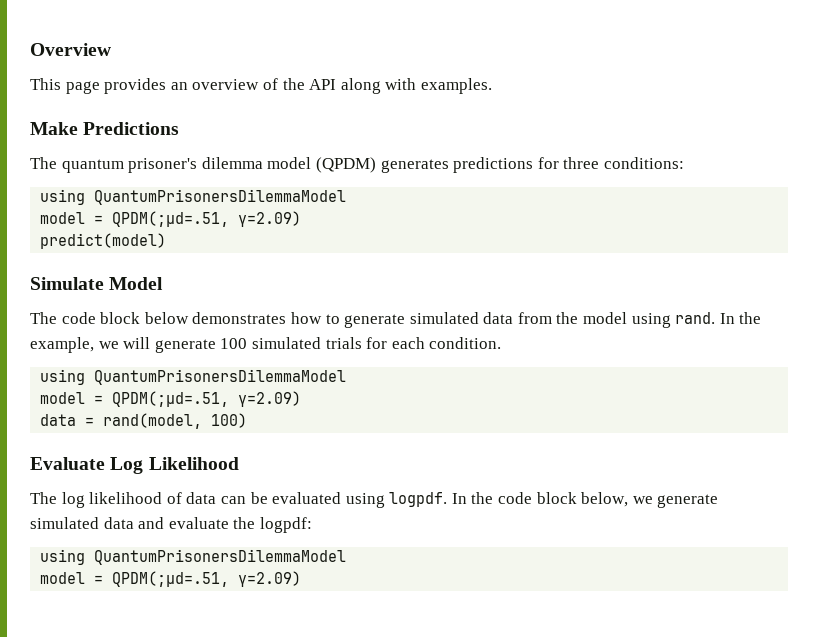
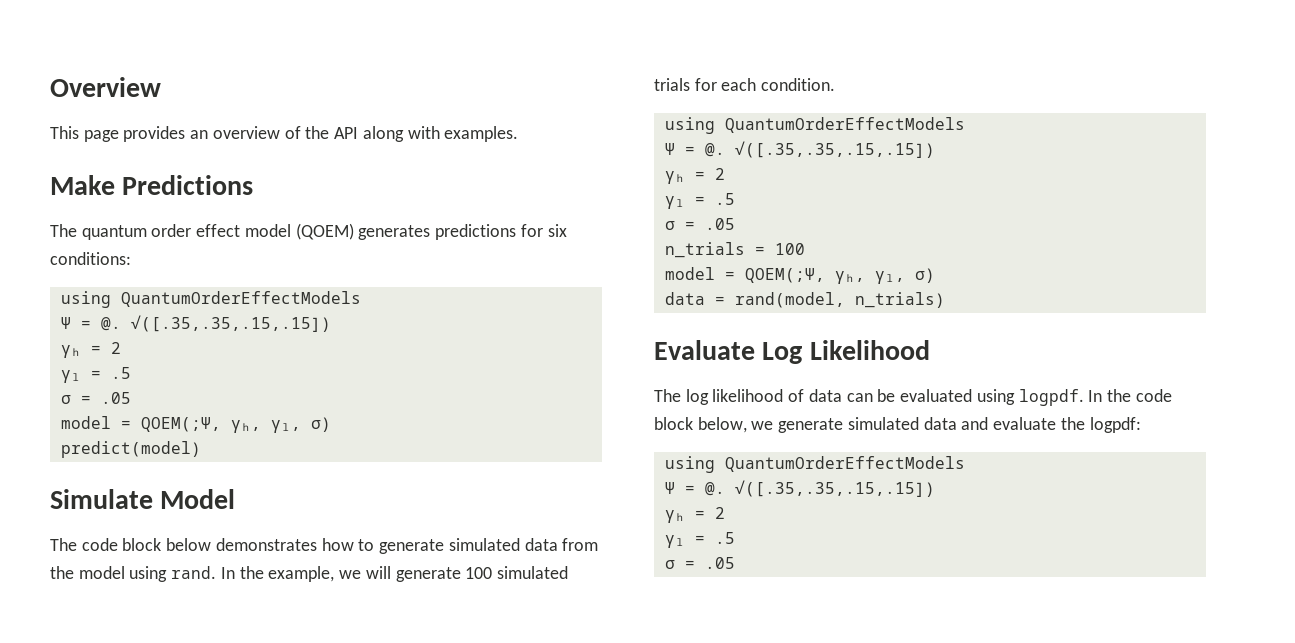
[128,157,376,173] prisoner's dilemma model (QPDM) -> [151,223,354,240] order effect model (QOEM)
[563,157,600,169] three -> [547,224,567,237] six
[94,189,347,205] [40,211,302,227] QuantumPrisonersDilemmaModel // model = QPDM(;μd=.51, γ=2.09) -> [120,291,361,307] [60,315,331,332] [60,342,121,358] [60,367,131,383] [60,392,131,404] [60,416,331,433] QuantumOrderEffectModels // Ψ = @. √([.35,.35,.15,.15]) // γₕ = 2 // γₗ = .5 // σ = .05 // model = QOEM(;Ψ, γₕ, γₗ, σ)
[94,369,347,385] [40,391,302,407] QuantumPrisonersDilemmaModel // model = QPDM(;μd=.51, γ=2.09) -> [724,117,965,133] [664,141,935,158] [664,168,725,184] [664,193,735,209] [664,218,735,230] [664,242,805,258] [664,267,935,284] QuantumOrderEffectModels // Ψ = @. √([.35,.35,.15,.15]) // γₕ = 2 // γₗ = .5 // σ = .05 // n_trials = 100 // model = QOEM(;Ψ, γₕ, γₗ, σ)
[211,413,248,428] 100) -> [854,292,945,308] n_trials)
[94,549,347,565] [40,571,302,587] QuantumPrisonersDilemmaModel // model = QPDM(;μd=.51, γ=2.09) -> [724,456,965,472] [664,480,935,497] [664,507,725,523] [664,532,735,548] [664,557,735,569] QuantumOrderEffectModels // Ψ = @. √([.35,.35,.15,.15]) // γₕ = 2 // γₗ = .5 // σ = .05

